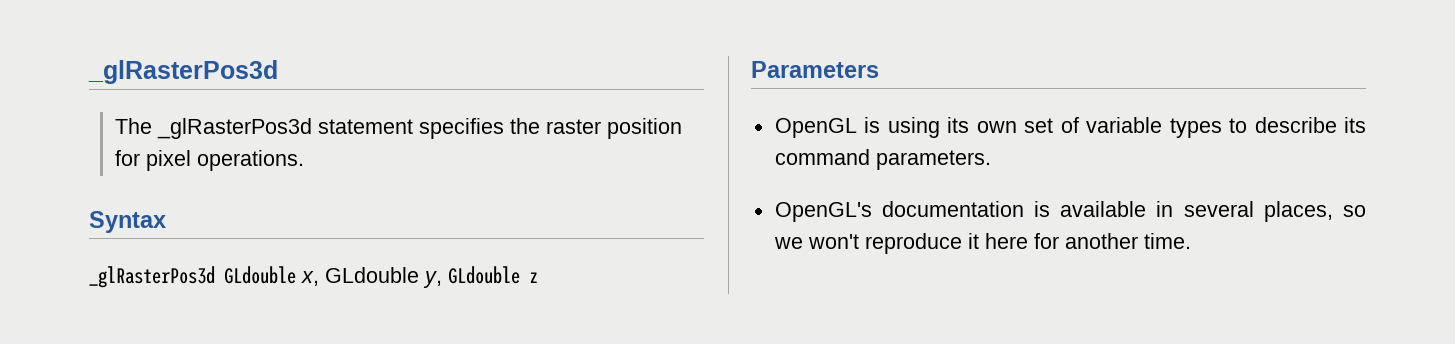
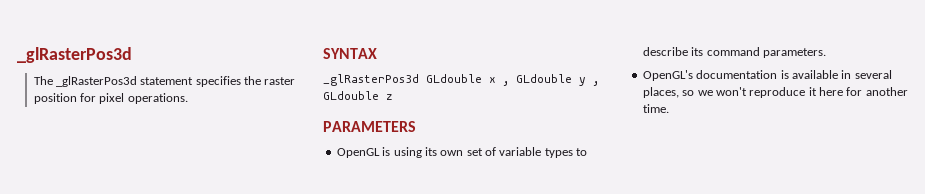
[89,211,166,233] Syntax -> [323,48,377,59] SYNTAX
[301,267,442,288] x, GLdouble y, -> [489,74,599,86] x , GLdouble y ,
[751,61,879,78] Parameters -> [323,121,416,132] PARAMETERS

